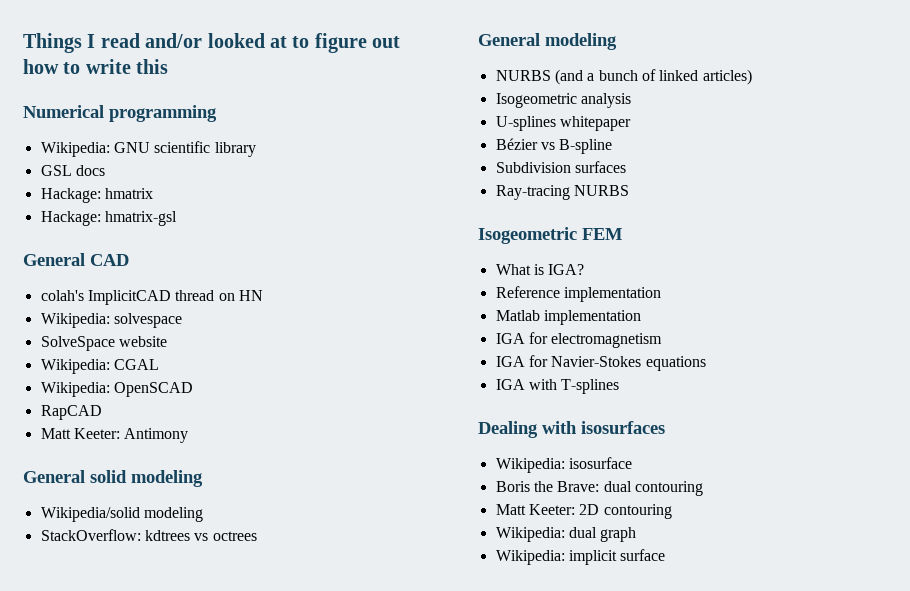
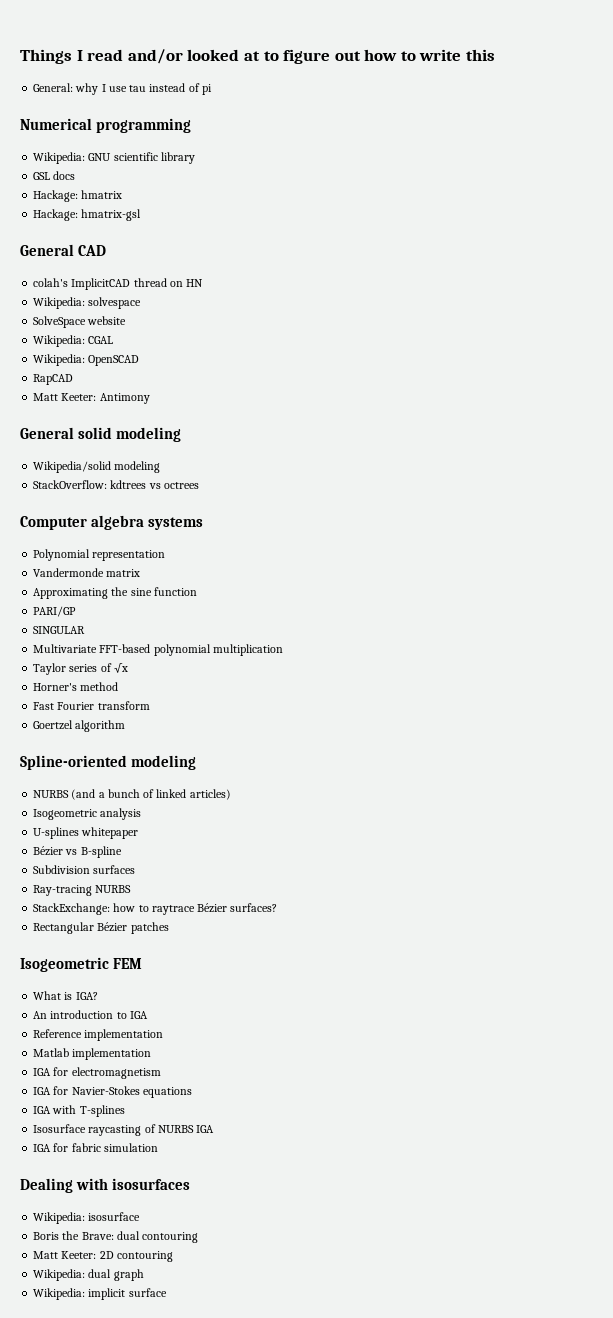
(169, 66) none -> [33,83,212,95] // General: why I use tau instead of pi
[478,33,540,46] General -> [20,515,204,530] [33,549,166,561] [33,568,141,577] [33,587,197,599] [33,606,77,617] [33,626,86,634] [33,644,283,656] [33,663,128,675] [33,682,119,691] [33,701,150,710] [33,720,126,732] [20,755,127,770] Computer algebra systems // Polynomial representation // Vandermonde matrix // Approximating the sine function // PARI/GP // SINGULAR // Multivariate FFT-based polynomial multiplication // Taylor series of √x // Horner's method // Fast Fourier transform // Goertzel algorithm // Spline-oriented
(629, 190) none -> [33,903,278,915] [33,922,169,934] // StackExchange: how to raytrace Bézier surfaces? // Rectangular Bézier patches
(585, 269) none -> [33,1010,148,1019] // An introduction to IGA
(620, 386) none -> [33,1124,215,1136] [33,1143,158,1152] // Isosurface raycasting of NURBS IGA // IGA for fabric simulation

